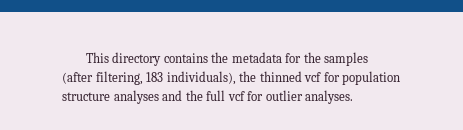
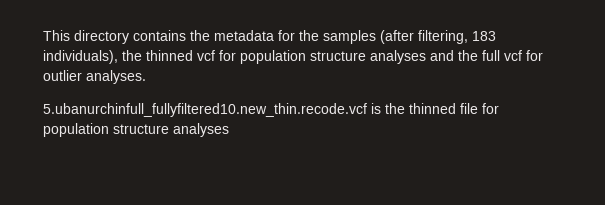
(354, 97) none -> [43,103,499,117] [43,123,229,137] // 5.ubanurchinfull_fullyfiltered10.new_thin.recode.vcf is the thinned file for population structure analyses

